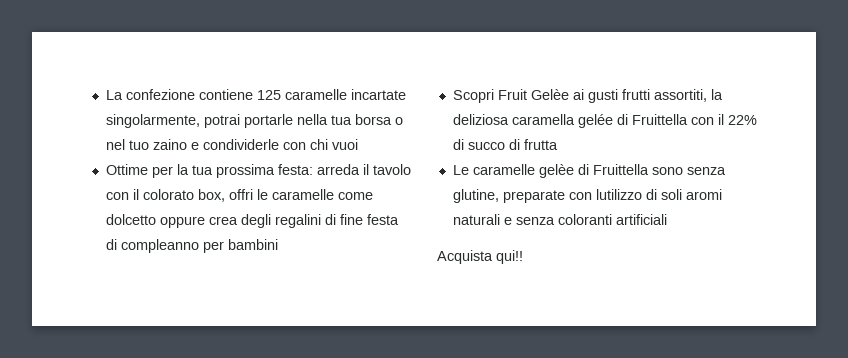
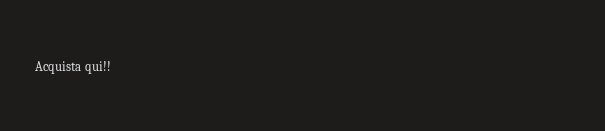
[105,89,406,100] [105,114,403,128] [105,139,358,150] [105,164,411,178] [105,189,373,202] [105,214,399,228] [105,239,278,253] [452,89,723,103] [452,114,757,128] [452,139,558,150] [452,164,726,178] [452,189,722,203] [452,214,667,225] La confezione contiene 125 caramelle incartate singolarmente, potrai portarle nella tua borsa o nel tuo zaino e condividerle con chi vuoi // Ottime per la tua prossima festa: arreda il tavolo con il colorato box, offri le caramelle come dolcetto oppure crea degli regalini di fine festa di compleanno per bambini // Scopri Fruit Gelèe ai gusti frutti assortiti, la deliziosa caramella gelée di Fruittella con il 22% di succo di frutta // Le caramelle gelèe di Fruittella sono senza glutine, preparate con lutilizzo di soli aromi naturali e senza coloranti artificiali // -> (35, 67) none

